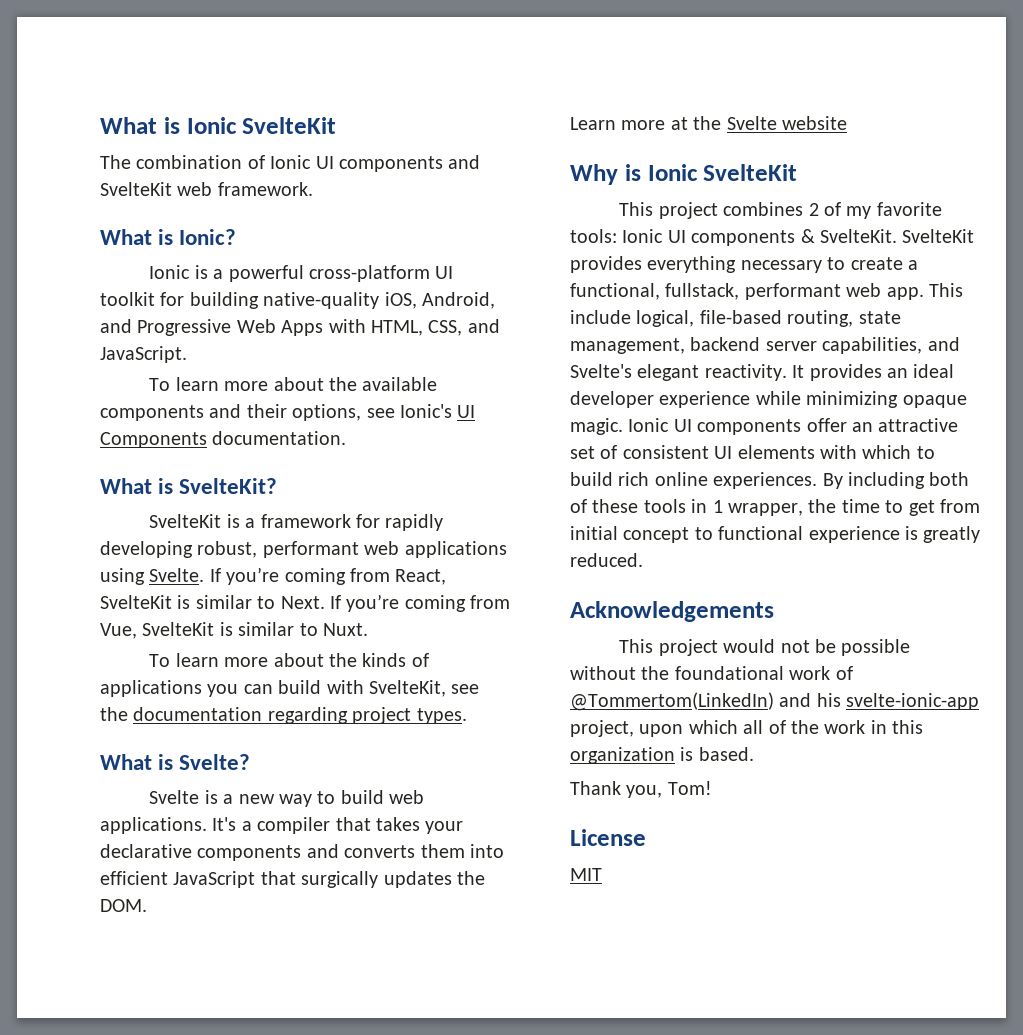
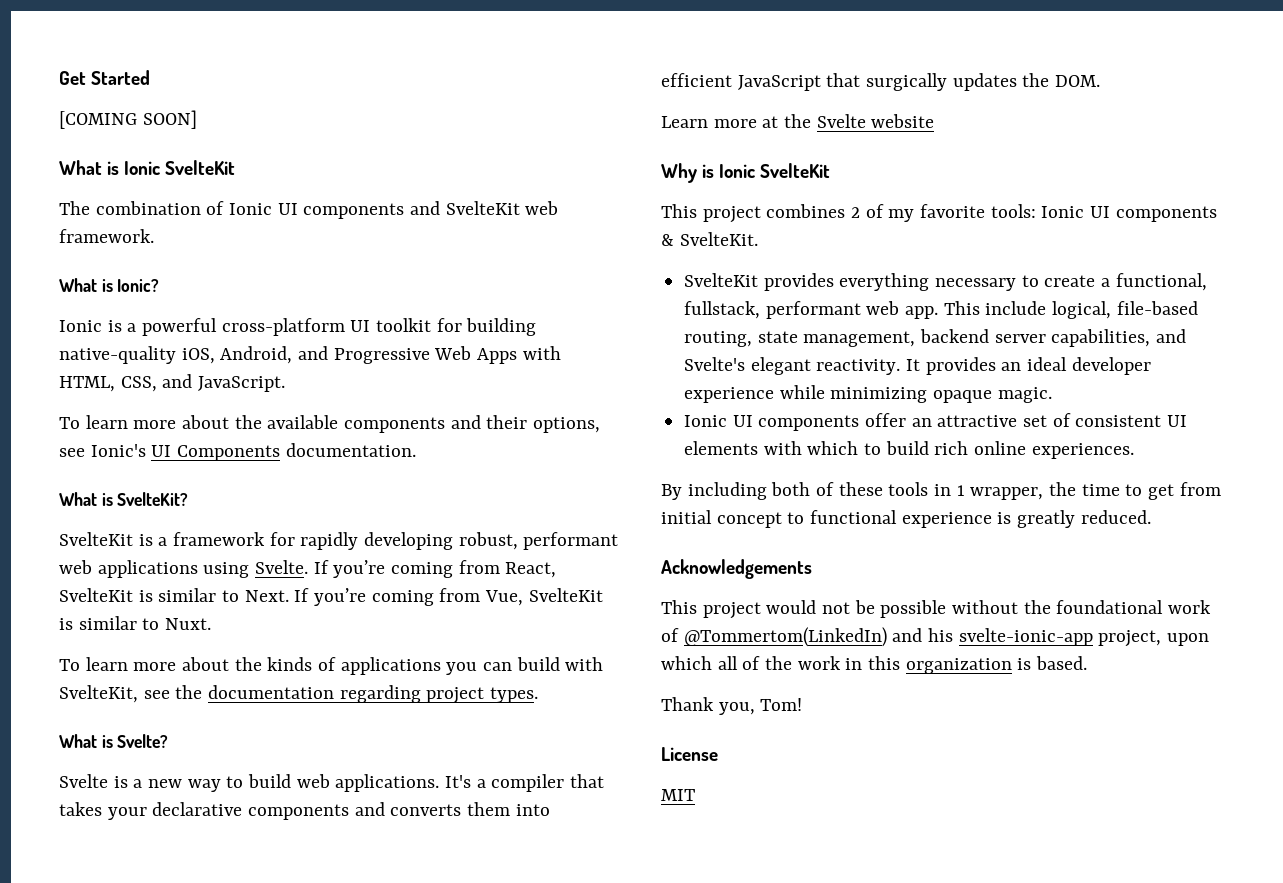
(100, 125) none -> [59,70,151,85] [59,110,197,129] Get Started // [COMING SOON] //
(897, 236) none -> (758, 239) //
(623, 426) none -> (1052, 395) //
(818, 480) none -> (1134, 451) //

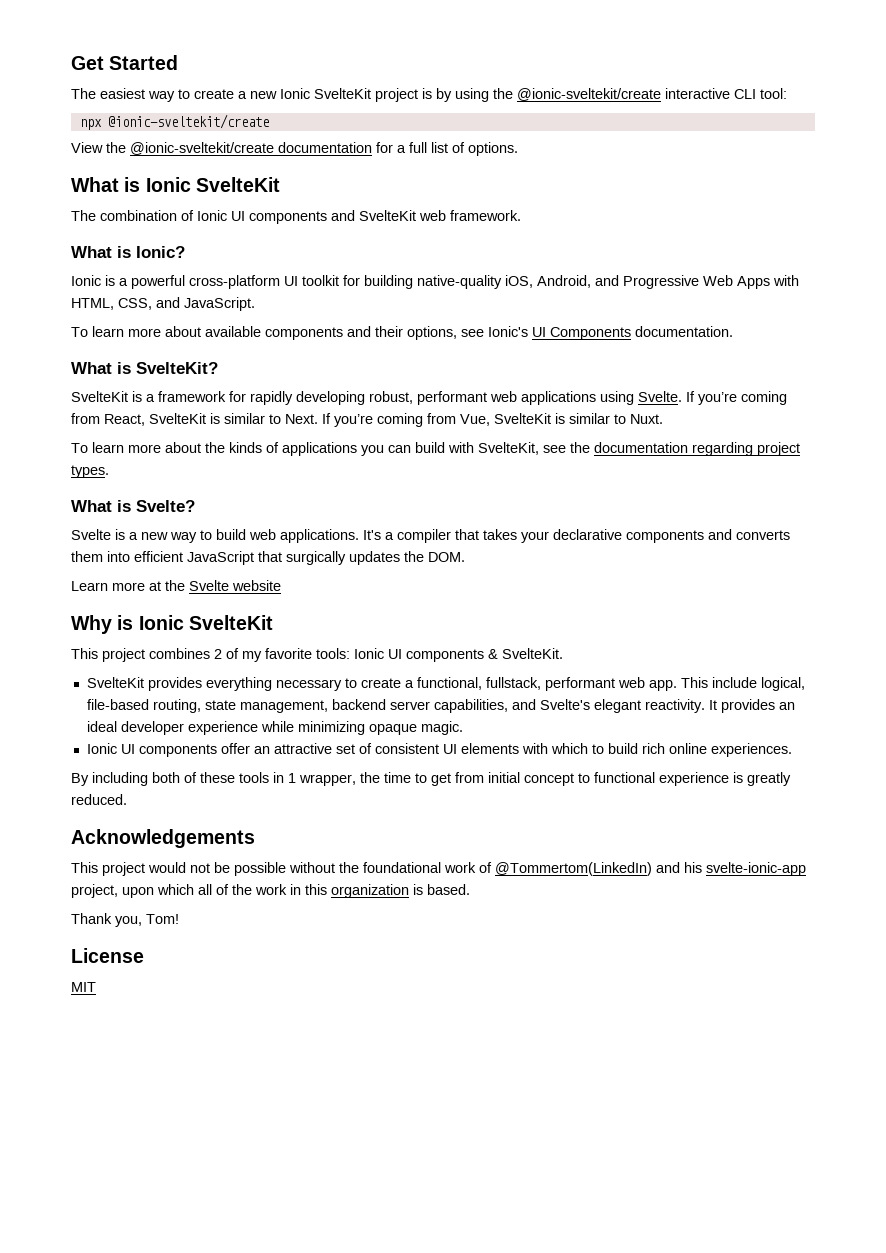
[59,110,197,129] [COMING SOON] -> [71,88,787,102] [79,114,269,130] [71,142,518,156] The easiest way to create a new Ionic SvelteKit project is by using the @ionic-sveltekit/create interactive CLI tool: // npx @ionic-sveltekit/create // View the @ionic-sveltekit/create documentation for a full list of options.
[234,415,262,429] the -> (201, 331) none

